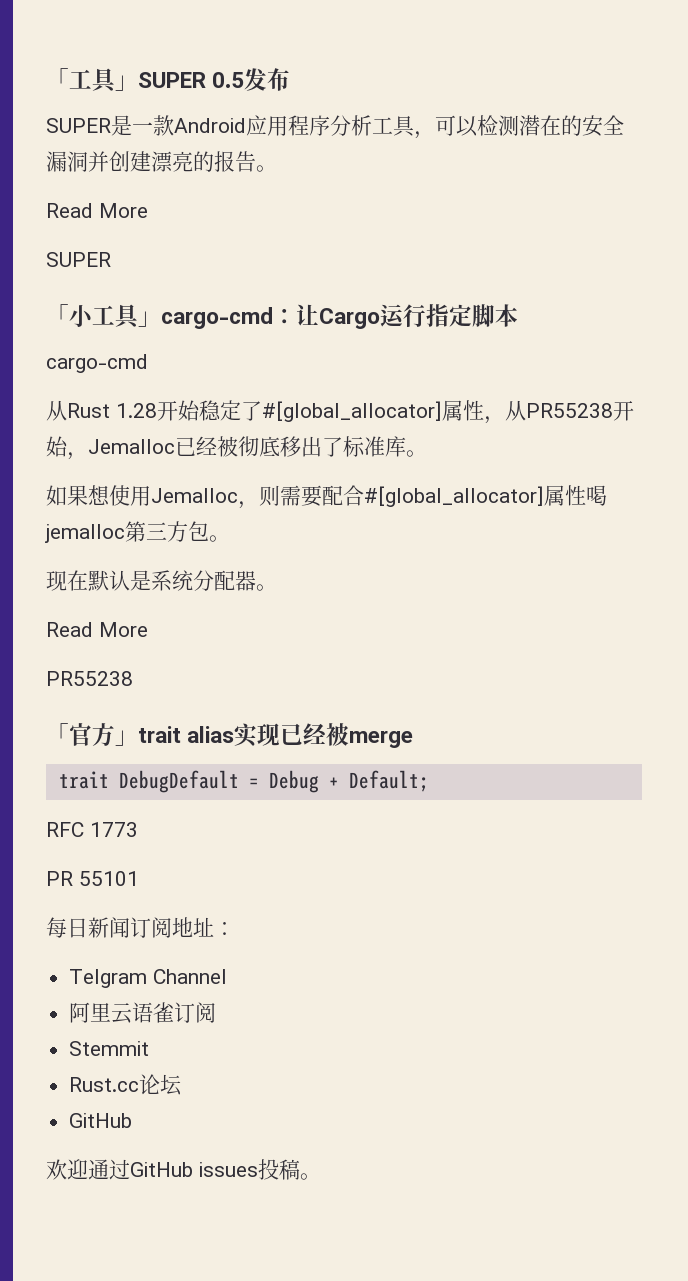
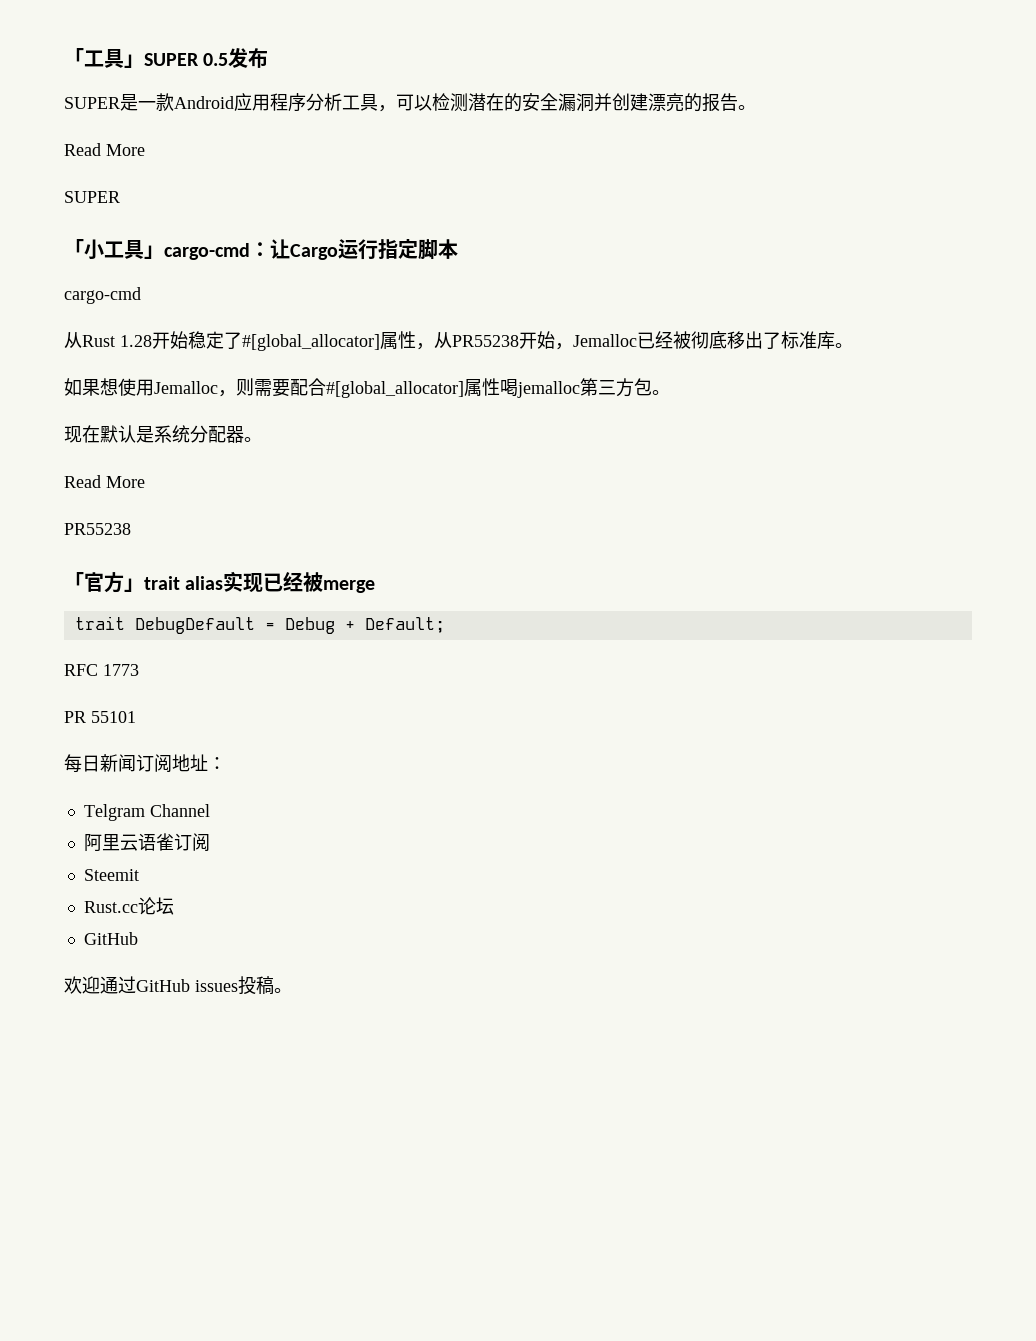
[69,1041,150,1056] Stemmit -> [83,869,139,881] Steemit

